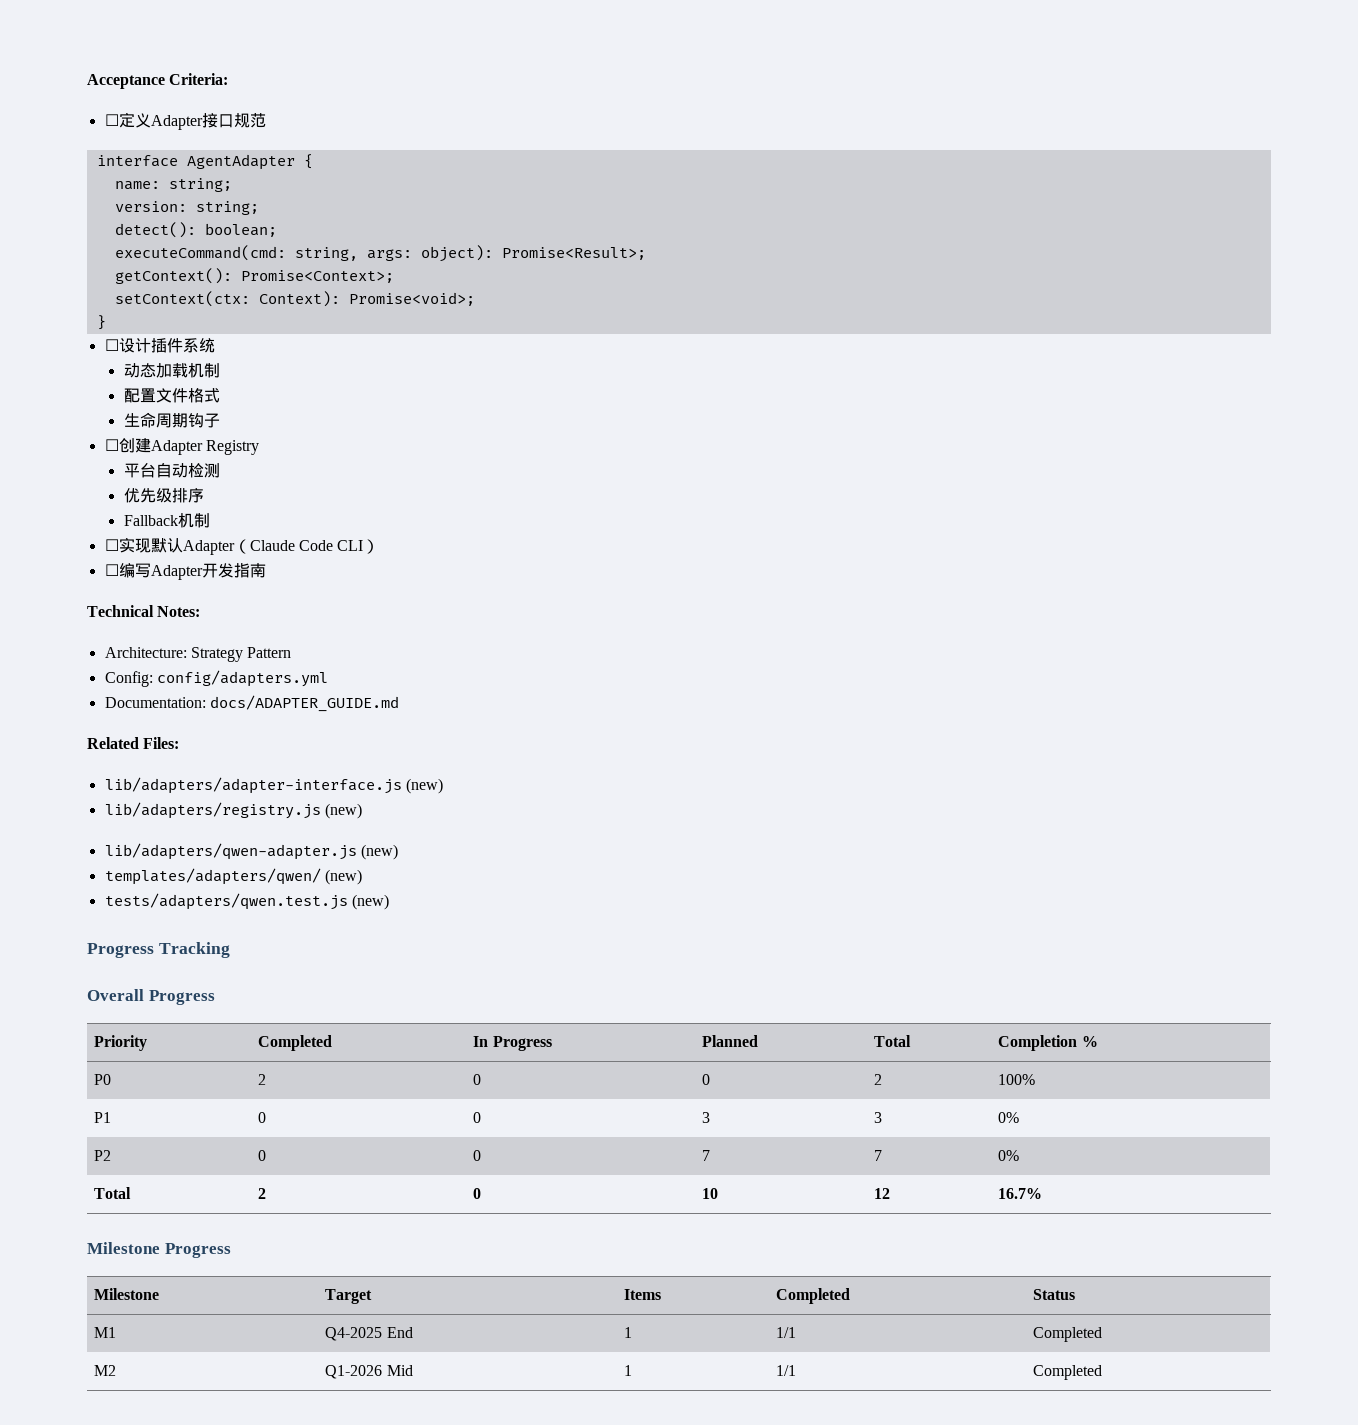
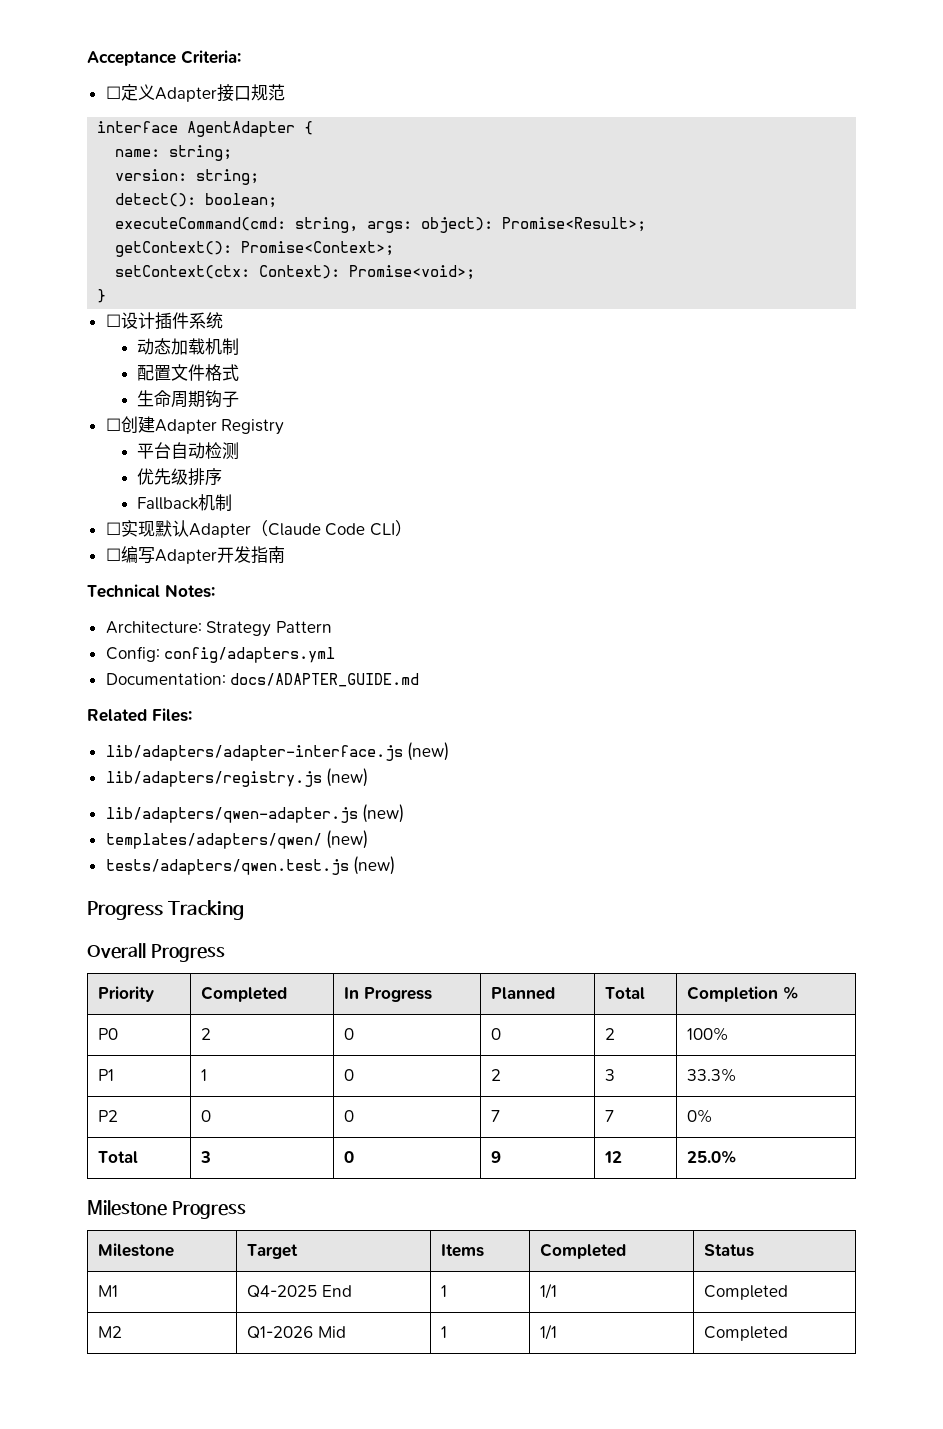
[258,1112,267,1123] [473,1112,482,1123] [702,1112,711,1123] [874,1112,883,1123] [998,1112,1020,1123] 0 | 0 | 3 | 3 | 0% -> [201,1069,208,1081] [344,1069,355,1081] [491,1069,502,1081] [605,1069,616,1081] [687,1068,738,1082] 1 | 0 | 2 | 3 | 33.3%
[258,1188,267,1199] [473,1188,482,1199] [702,1188,719,1199] 2 | 0 | 10 -> [200,1151,212,1163] [344,1151,355,1163] [491,1151,502,1163] 3 | 0 | 9
[998,1188,1043,1199] 16.7% -> [687,1150,738,1164] 25.0%

